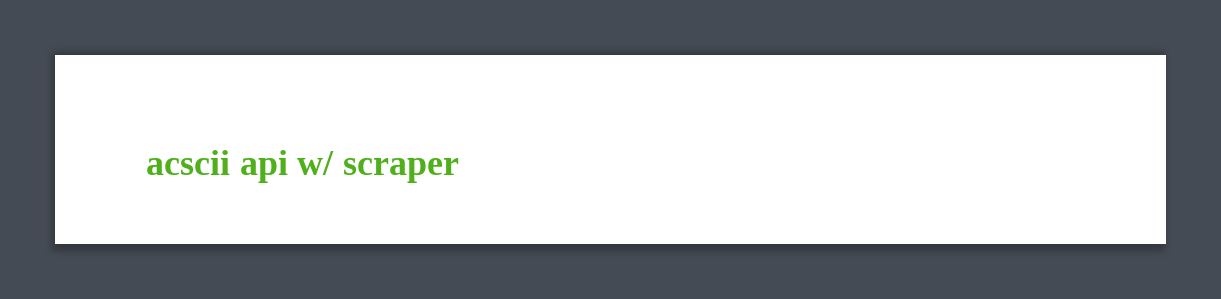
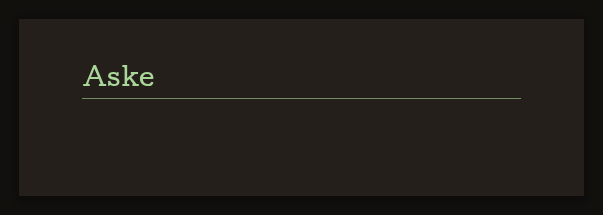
[146,150,460,183] acscii api w/ scraper -> [82,65,154,86] Aske

